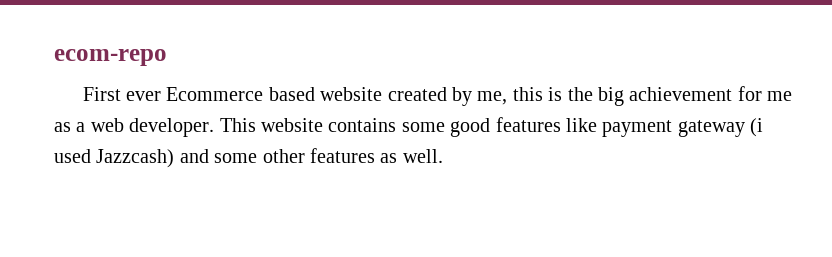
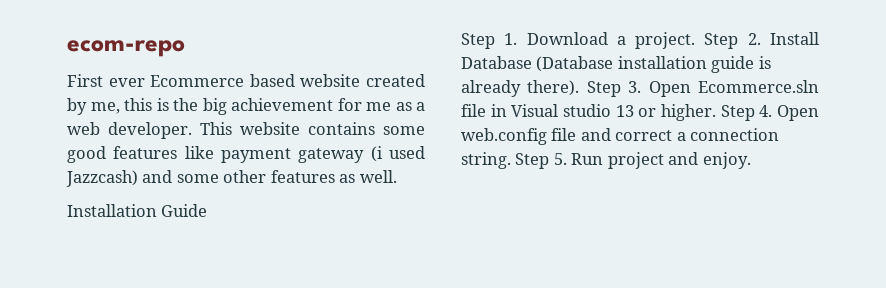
(443, 156) none -> [67,204,208,217] [461,32,819,49] [461,56,771,73] [461,80,819,97] [461,104,819,121] [461,128,780,145] [461,152,751,169] // Installation Guide // Step 1. Download a project. Step 2. Install Database (Database installation guide is already there). Step 3. Open Ecommerce.sln file in Visual studio 13 or higher. Step 4. Open web.config file and correct a connection string. Step 5. Run project and enjoy.

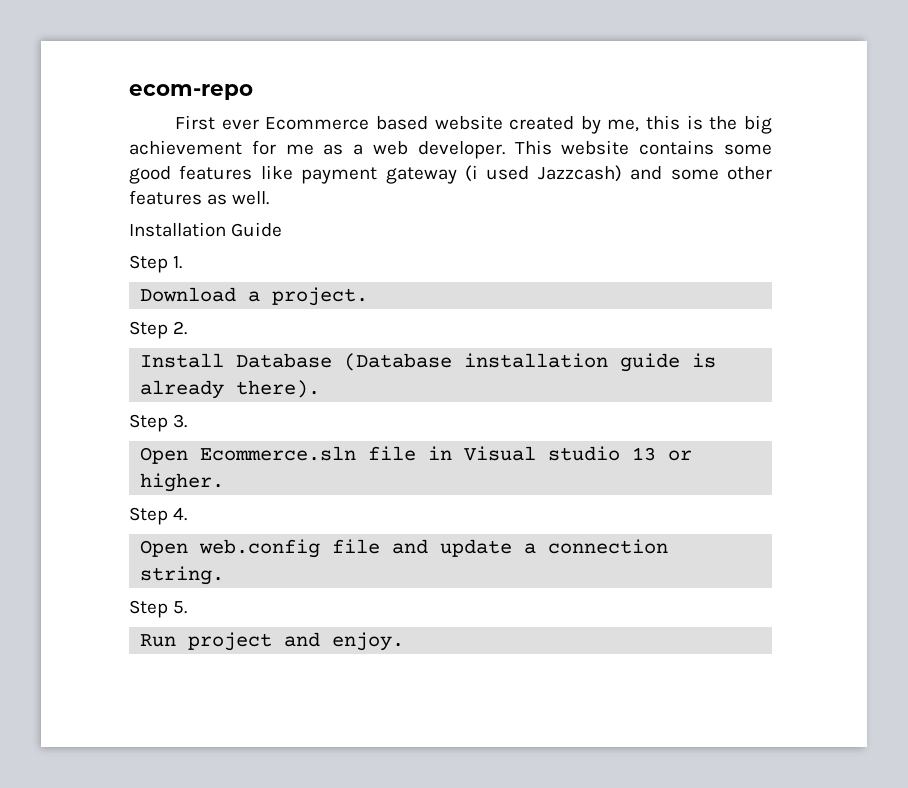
(518, 39) none -> (183, 262) //
(696, 40) none -> (369, 296) //
(761, 39) none -> (188, 328) //
(580, 88) none -> (321, 389) //
(642, 87) none -> (188, 421) //
(716, 112) none -> (225, 482) //
(773, 111) none -> (188, 514) //
[615,130,673,141] correct -> [440,539,513,557] update
(511, 160) none -> (225, 575) //
(567, 159) none -> (188, 607) //

